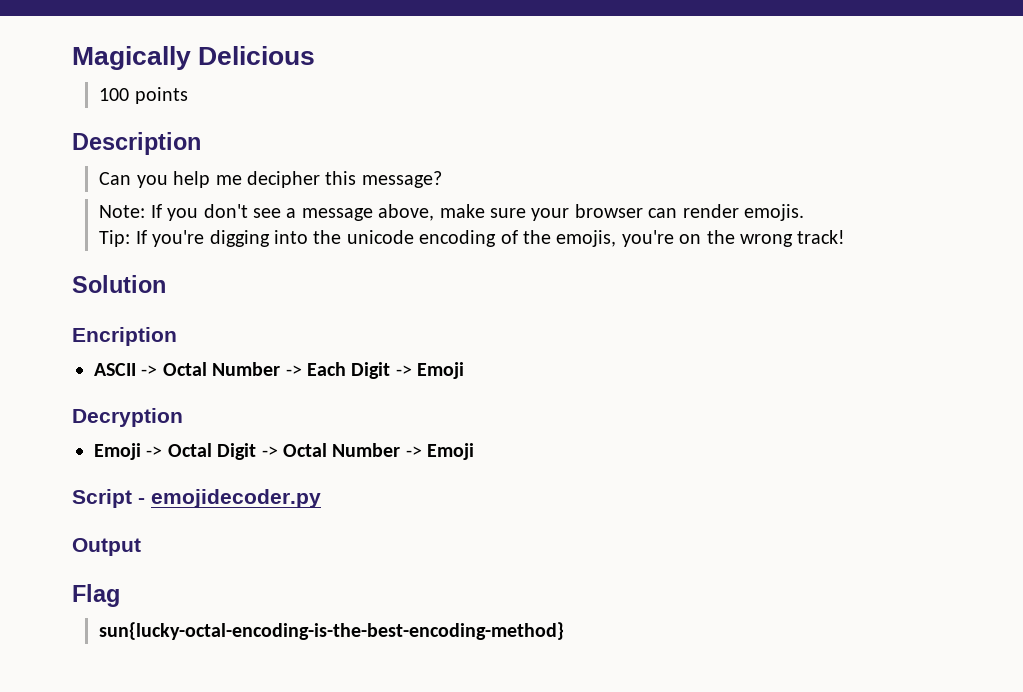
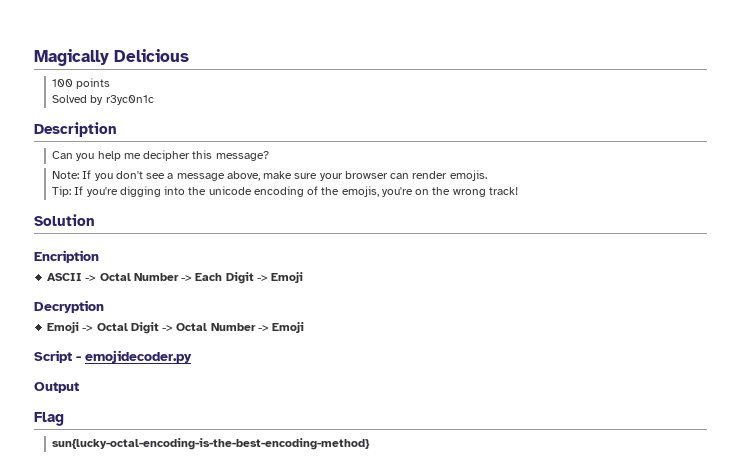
(188, 95) none -> [52,95,154,105] // Solved by r3yc0n1c

